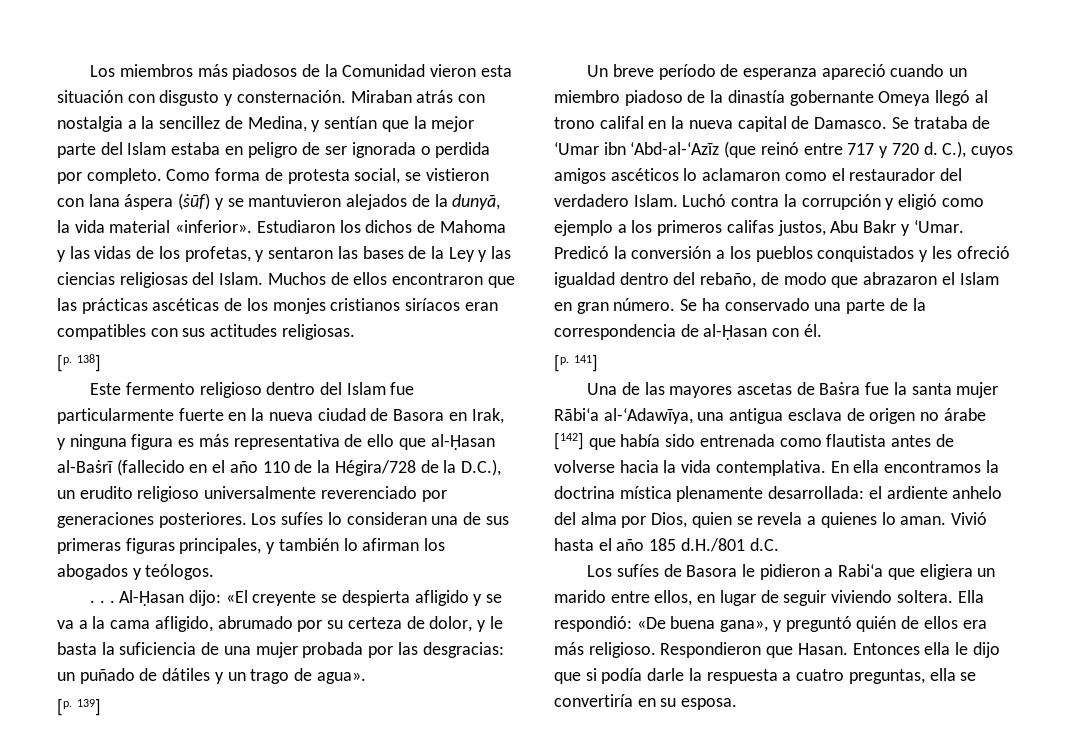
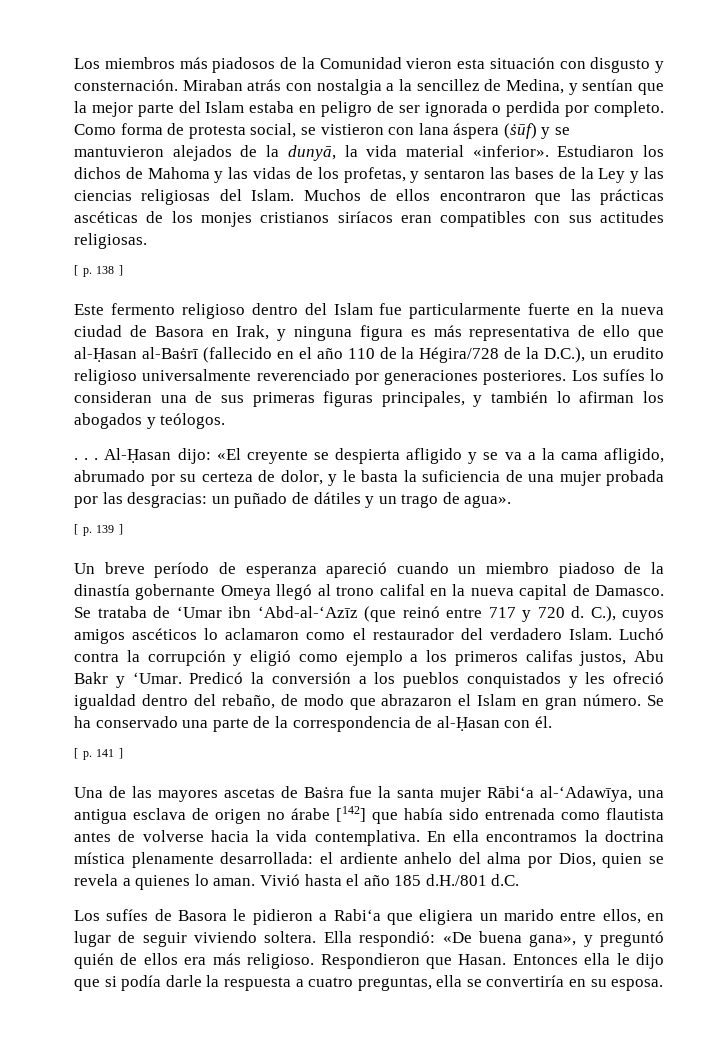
[57,354,101,372] [p. 138] -> [74,265,123,277] [ p. 138 ]
[57,698,101,716] [p. 139] -> [74,524,123,536] [ p. 139 ]
[554,354,598,372] [p. 141] -> [74,748,123,760] [ p. 141 ]

